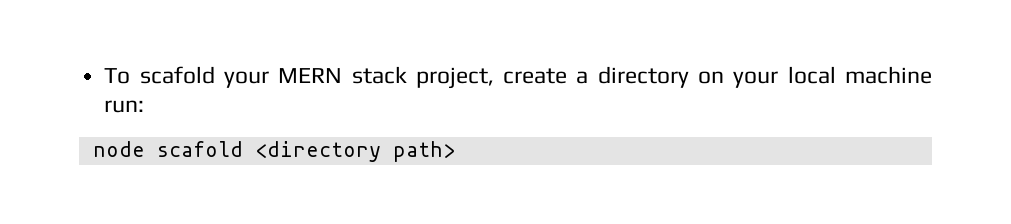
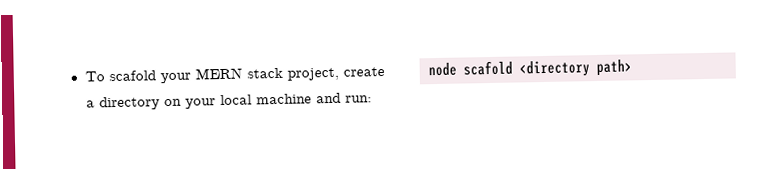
(932, 75) none -> [315,92,341,104] and

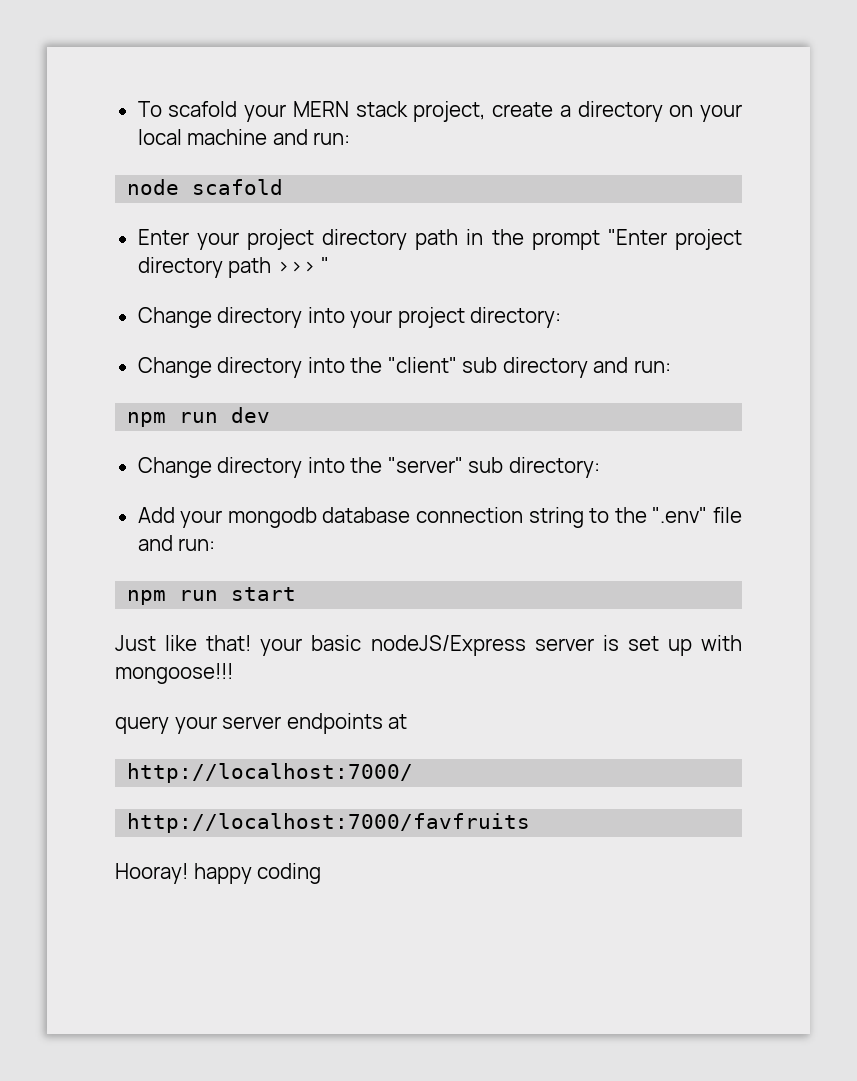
[519,59,632,78] <directory path> -> [137,229,742,250] [137,257,330,278] [137,307,562,328] [137,357,671,378] [127,407,271,427] [137,457,600,478] [137,507,743,528] [137,535,216,551] [127,587,297,605] [115,635,743,656] [115,663,233,684] [115,713,408,734] [127,763,414,783] [127,813,531,833] [115,863,322,884] // Enter your project directory path in the prompt "Enter project directory path >>> " // Change directory into your project directory: // Change directory into the "client" sub directory and run: // npm run dev // Change directory into the "server" sub directory: // Add your mongodb database connection string to the ".env" file and run: // npm run start // Just like that! your basic nodeJS/Express server is set up with mongoose!!! // query your server endpoints at // http://localhost:7000/ // http://localhost:7000/favfruits // Hooray! happy coding

